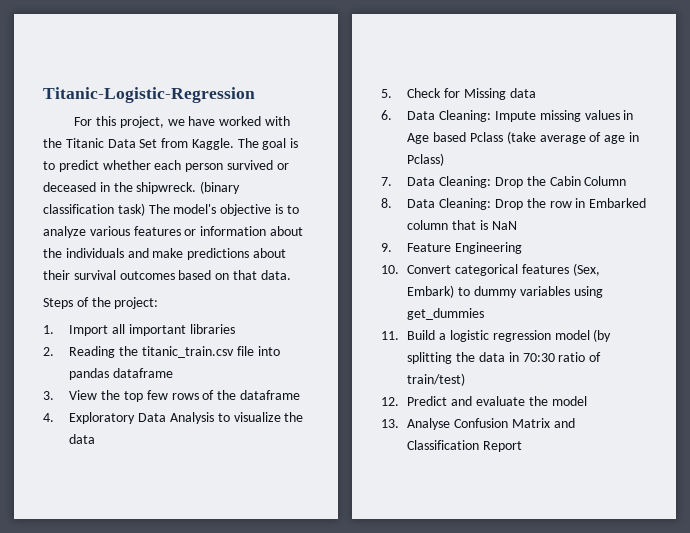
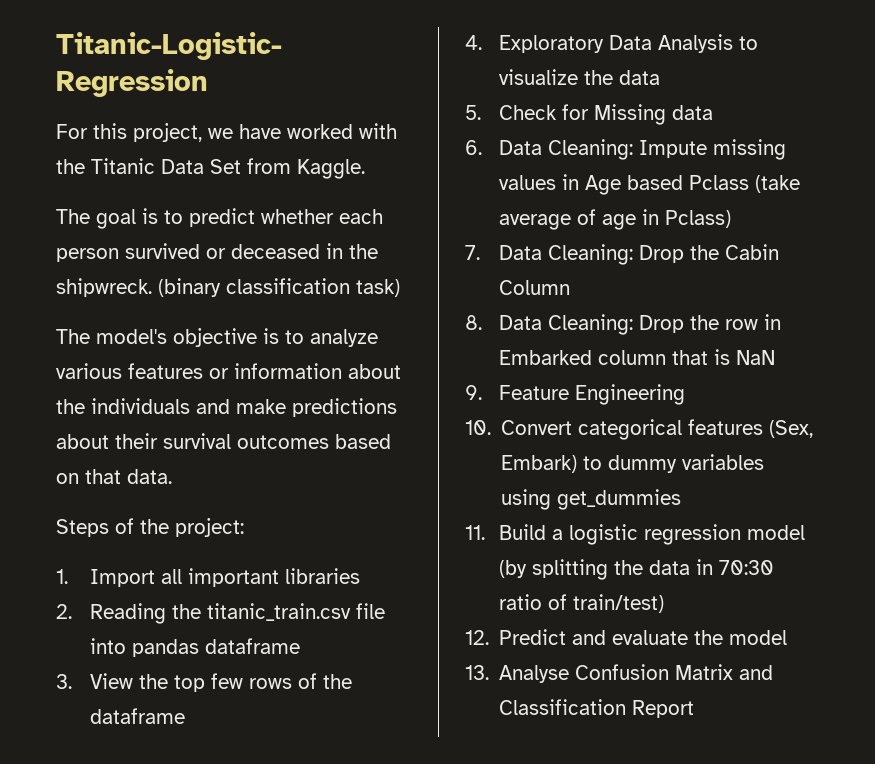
(234, 144) none -> (365, 169) //
(145, 209) none -> (400, 288) //

